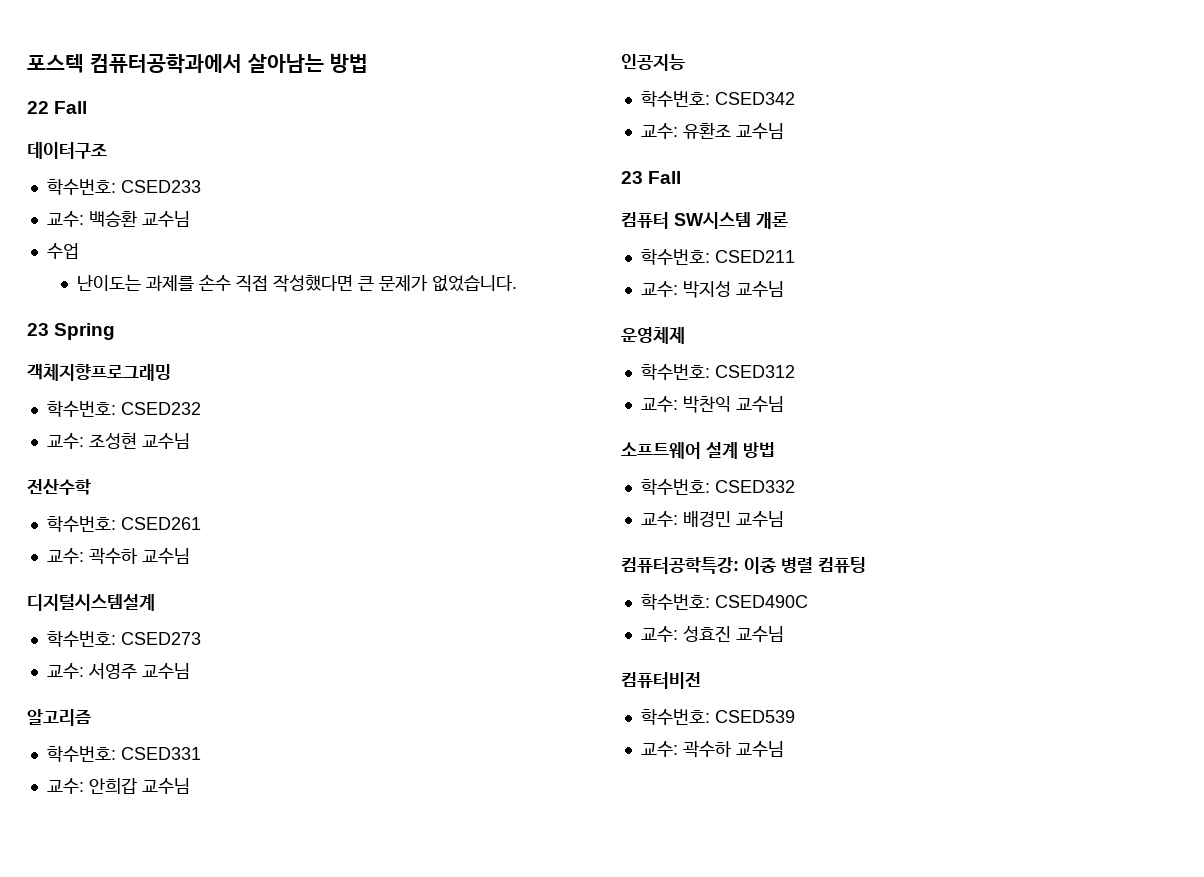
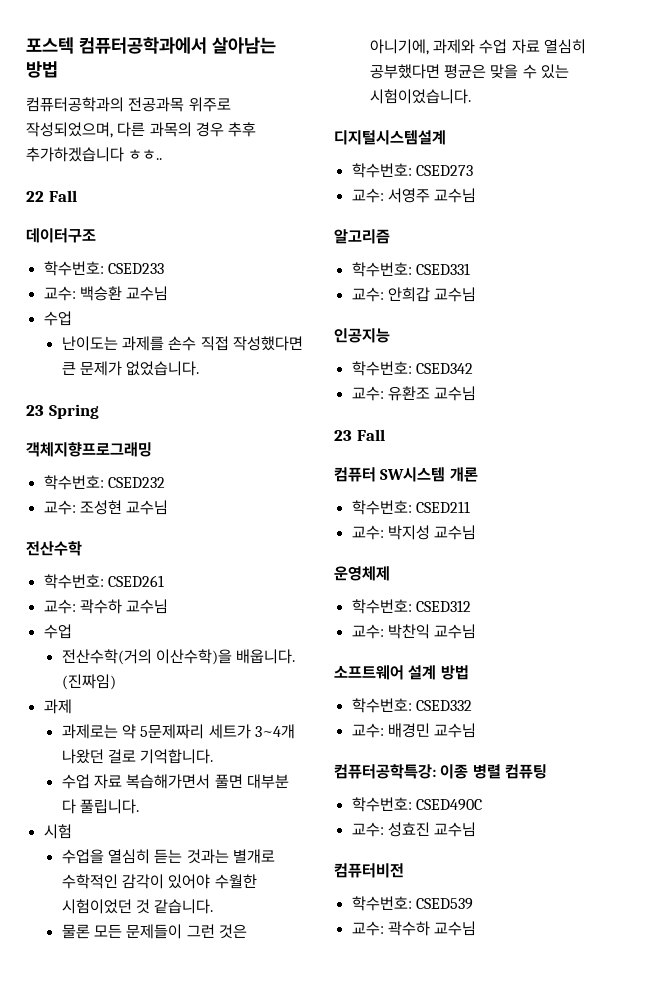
(368, 63) none -> [26,97,231,112] [26,122,257,138] [26,147,163,162] // 컴퓨터공학과의 전공과목 위주로 작성되었으며, 다른 과목의 경우 추후 추가하겠습니다 ㅎㅎ..
(190, 556) none -> [43,624,72,639] [61,649,296,665] [61,674,116,690] [43,699,72,714] [61,724,295,739] [61,749,214,764] [61,774,289,789] [61,799,139,814] [43,824,72,839] [61,849,275,864] [61,874,257,889] [61,899,214,914] [61,924,247,939] [369,39,586,55] [369,64,569,79] [369,89,471,104] // 수업 // 전산수학(거의 이산수학)을 배웁니다. (진짜임) // 과제 // 과제로는 약 5문제짜리 세트가 3~4개 나왔던 걸로 기억합니다. // 수업 자료 복습해가면서 풀면 대부분 다 풀립니다. // 시험 // 수업을 열심히 듣는 것과는 별개로 수학적인 감각이 있어야 수월한 시험이었던 것 같습니다. // 물론 모든 문제들이 그런 것은 아니기에, 과제와 수업 자료 열심히 공부했다면 평균은 맞을 수 있는 시험이었습니다.

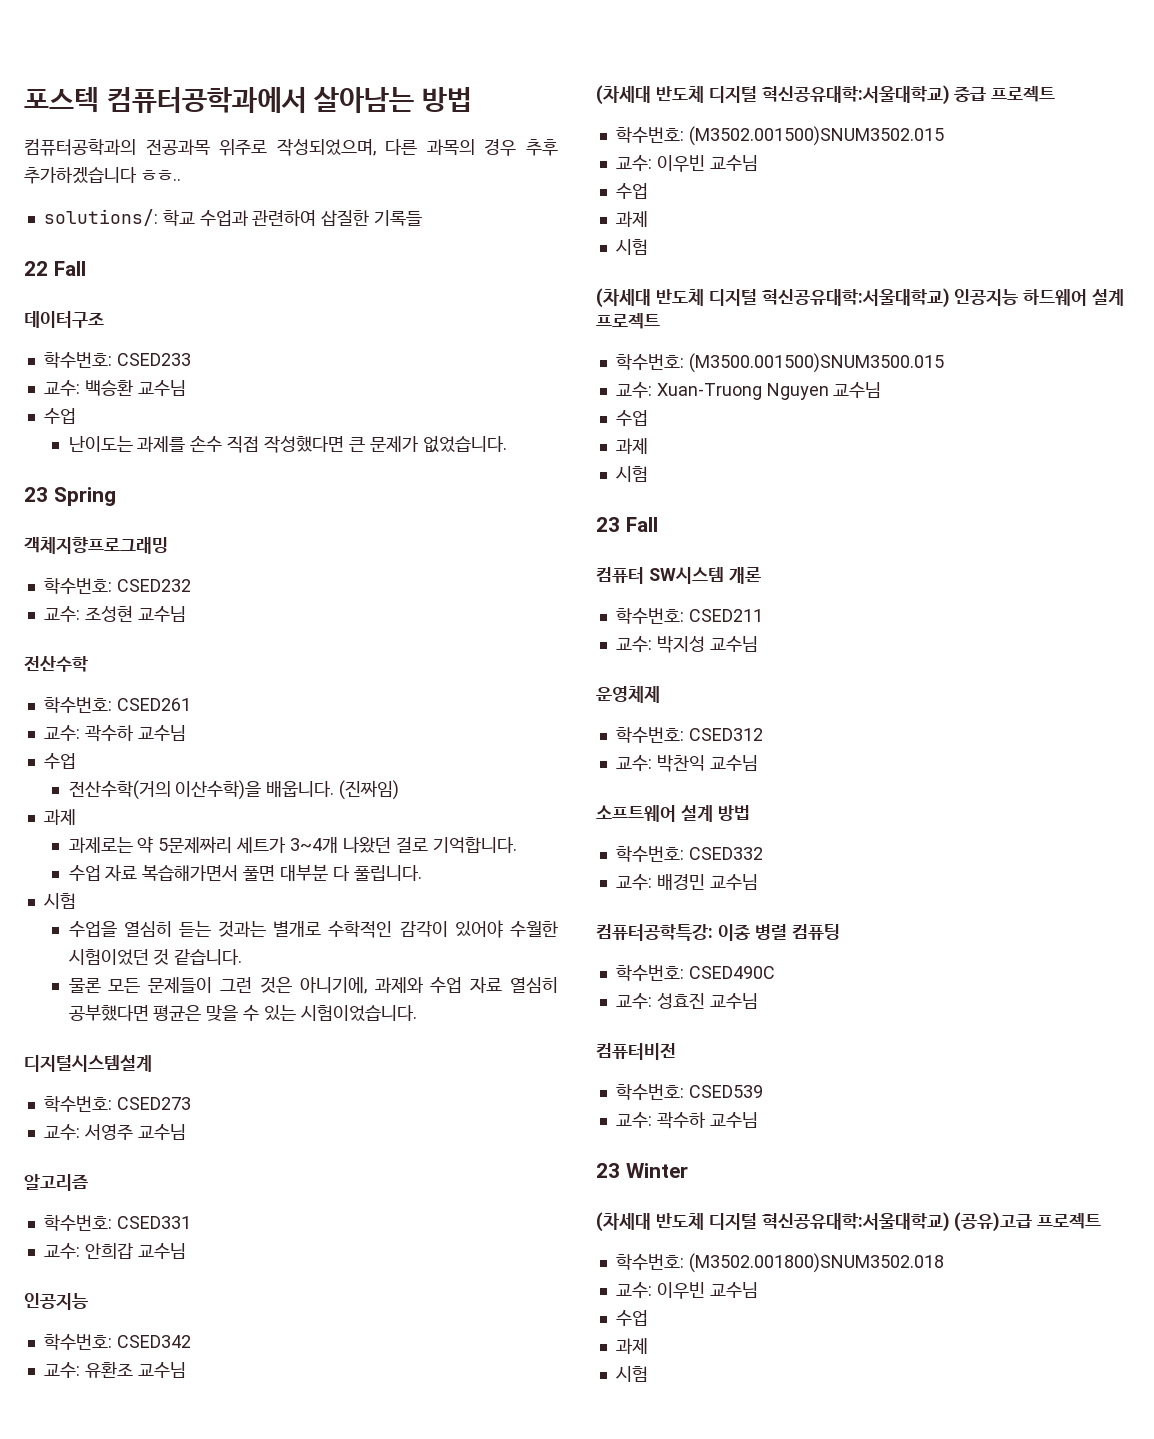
(163, 154) none -> [43,209,423,226] // solutions/: 학교 수업과 관련하여 삽질한 기록들
(477, 393) none -> [596,85,1056,105] [615,126,944,146] [615,155,758,172] [615,183,648,199] [615,211,648,227] [615,239,648,255] [596,288,1125,308] [596,313,660,329] [615,353,944,373] [615,382,882,400] [615,410,648,426] [615,438,648,454] [615,466,648,482] // (차세대 반도체 디지털 혁신공유대학:서울대학교) 중급 프로젝트 // 학수번호: (M3502.001500)SNUM3502.015 // 교수: 이우빈 교수님 // 수업 // 과제 // 시험 // (차세대 반도체 디지털 혁신공유대학:서울대학교) 인공지능 하드웨어 설계 프로젝트 // 학수번호: (M3500.001500)SNUM3500.015 // 교수: Xuan-Truong Nguyen 교수님 // 수업 // 과제 // 시험
(477, 928) none -> [596,1163,688,1178] [596,1212,1102,1232] [615,1253,944,1273] [615,1282,758,1299] [615,1310,648,1326] [615,1338,648,1354] [615,1366,648,1382] // 23 Winter // (차세대 반도체 디지털 혁신공유대학:서울대학교) (공유)고급 프로젝트 // 학수번호: (M3502.001800)SNUM3502.018 // 교수: 이우빈 교수님 // 수업 // 과제 // 시험

